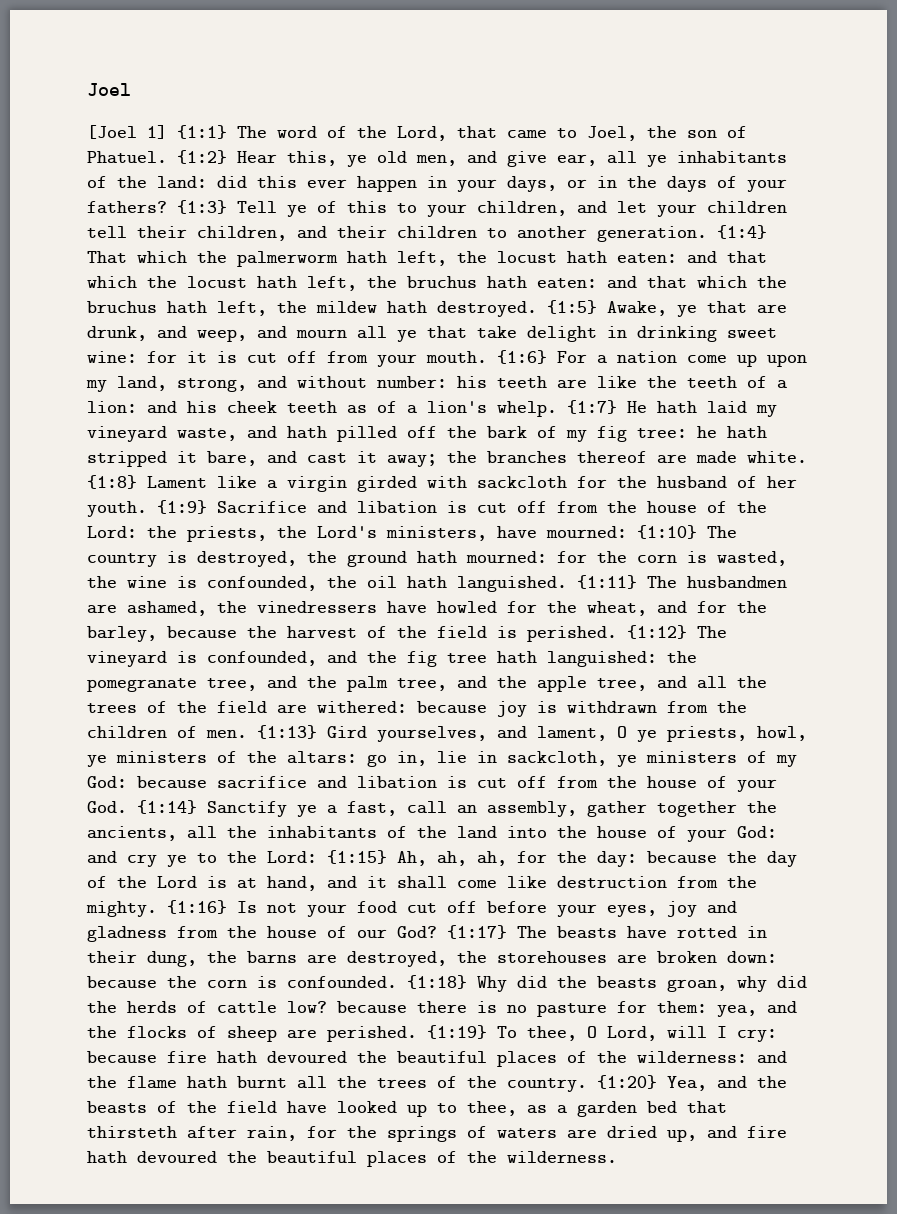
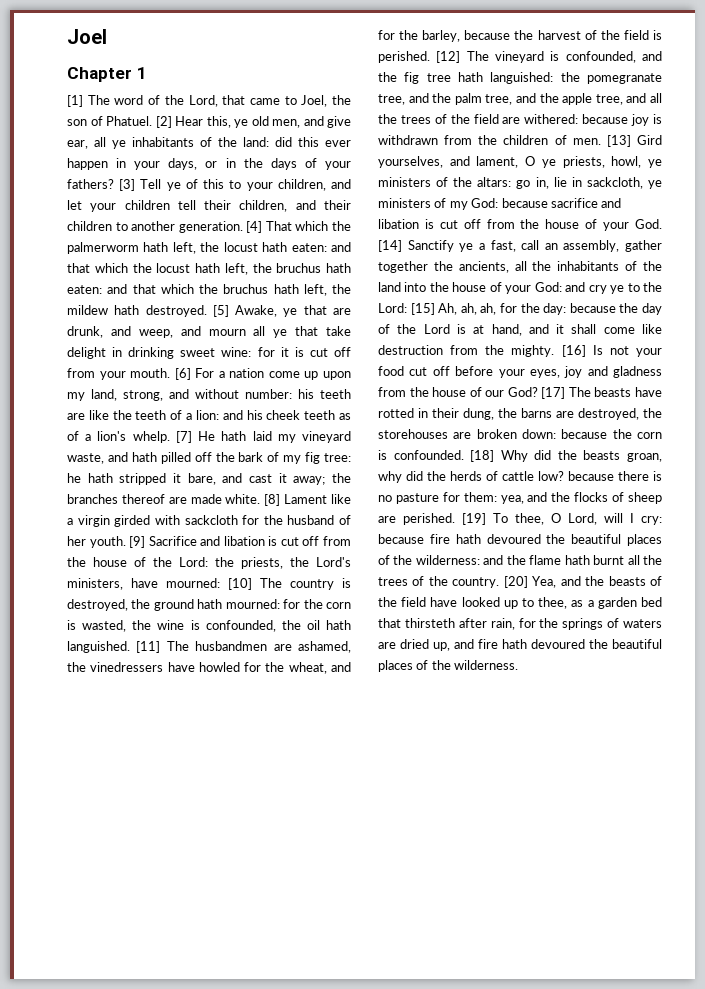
[87,125,227,139] [Joel 1] {1:1} -> [67,67,147,82] [67,95,83,107] Chapter 1 // [1]
[177,150,227,164] {1:2} -> [155,116,172,128] [2]
[177,200,227,214] {1:3} -> [119,179,136,191] [3]
[717,225,767,239] {1:4} -> [246,221,263,233] [4]
[547,300,597,314] {1:5} -> [212,305,229,317] [5]
[497,350,547,364] {1:6} -> [174,368,191,380] [6]
[567,400,617,414] {1:7} -> [175,431,192,443] [7]
[87,475,137,489] {1:8} -> [264,494,281,506] [8]
[157,500,207,514] {1:9} -> [129,536,146,548] [9]
[637,525,697,539] {1:10} -> [228,578,252,590] [10]
[577,575,637,589] {1:11} -> [136,641,161,653] [11]
[627,625,687,639] {1:12} -> [436,51,461,63] [12]
[257,725,317,739] {1:13} -> [606,135,631,147] [13]
[137,800,197,814] {1:14} -> [378,240,402,252] [14]
[327,850,387,864] {1:15} -> [410,303,435,315] [15]
[167,900,227,914] {1:16} -> [561,345,586,357] [16]
[447,925,507,939] {1:17} -> [541,387,566,399] [17]
[407,975,467,989] {1:18} -> [470,450,495,462] [18]
[427,1025,487,1039] {1:19} -> [462,513,486,525] [19]
[597,1075,657,1089] {1:20} -> [503,576,528,588] [20]

